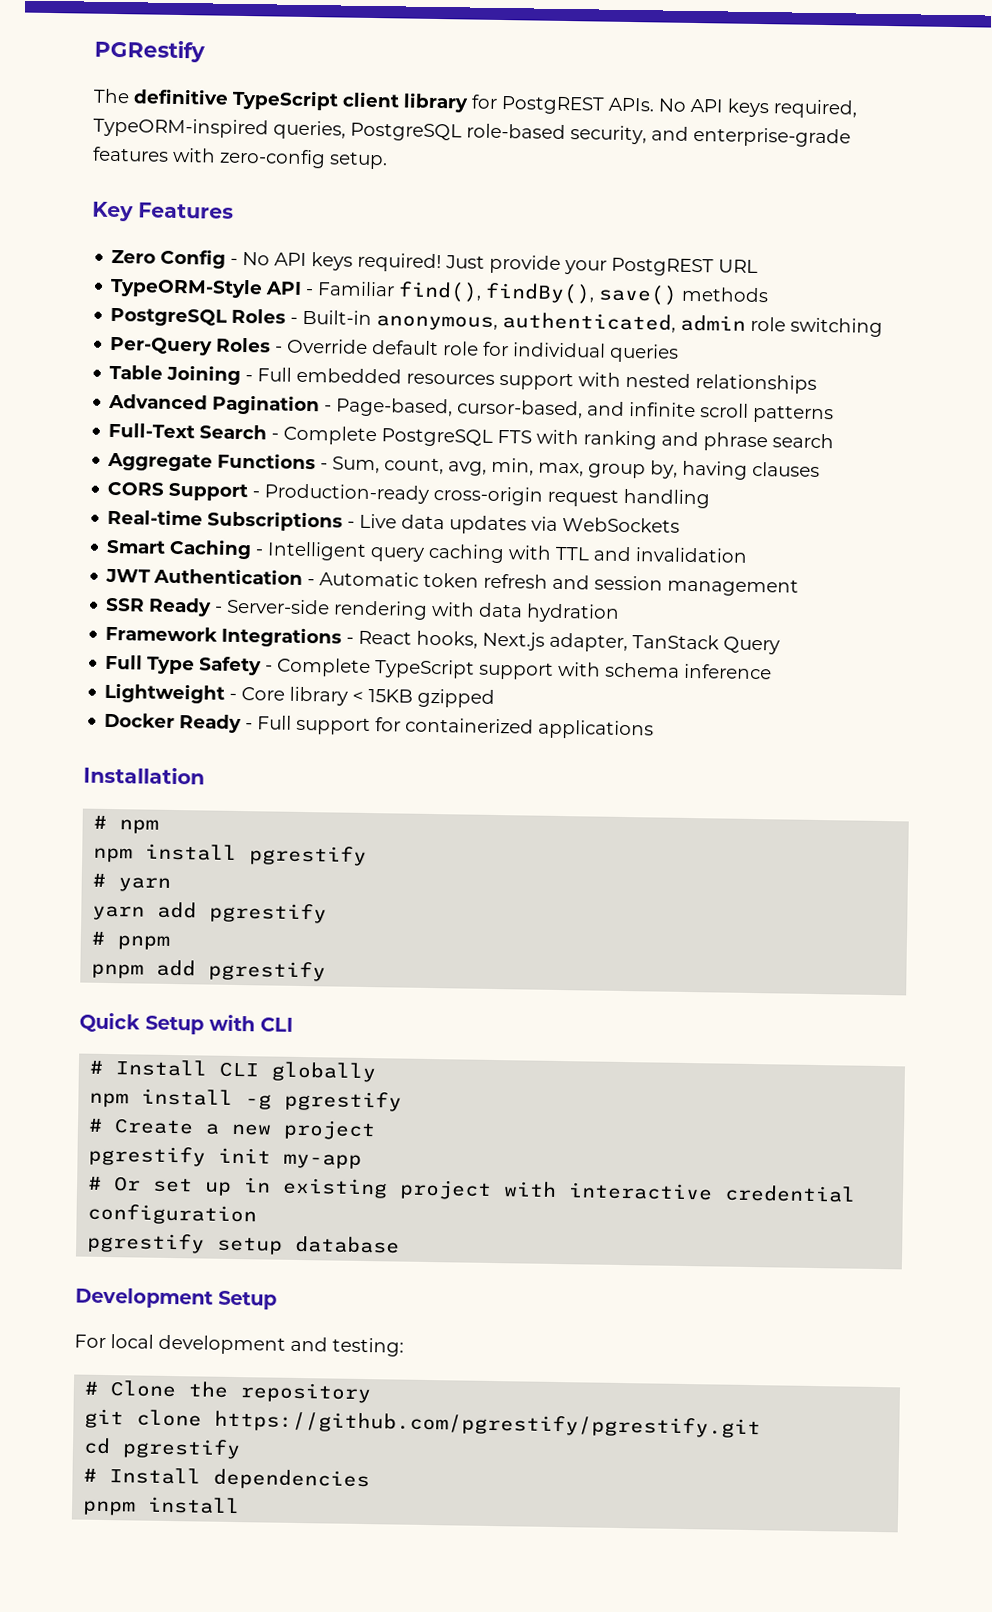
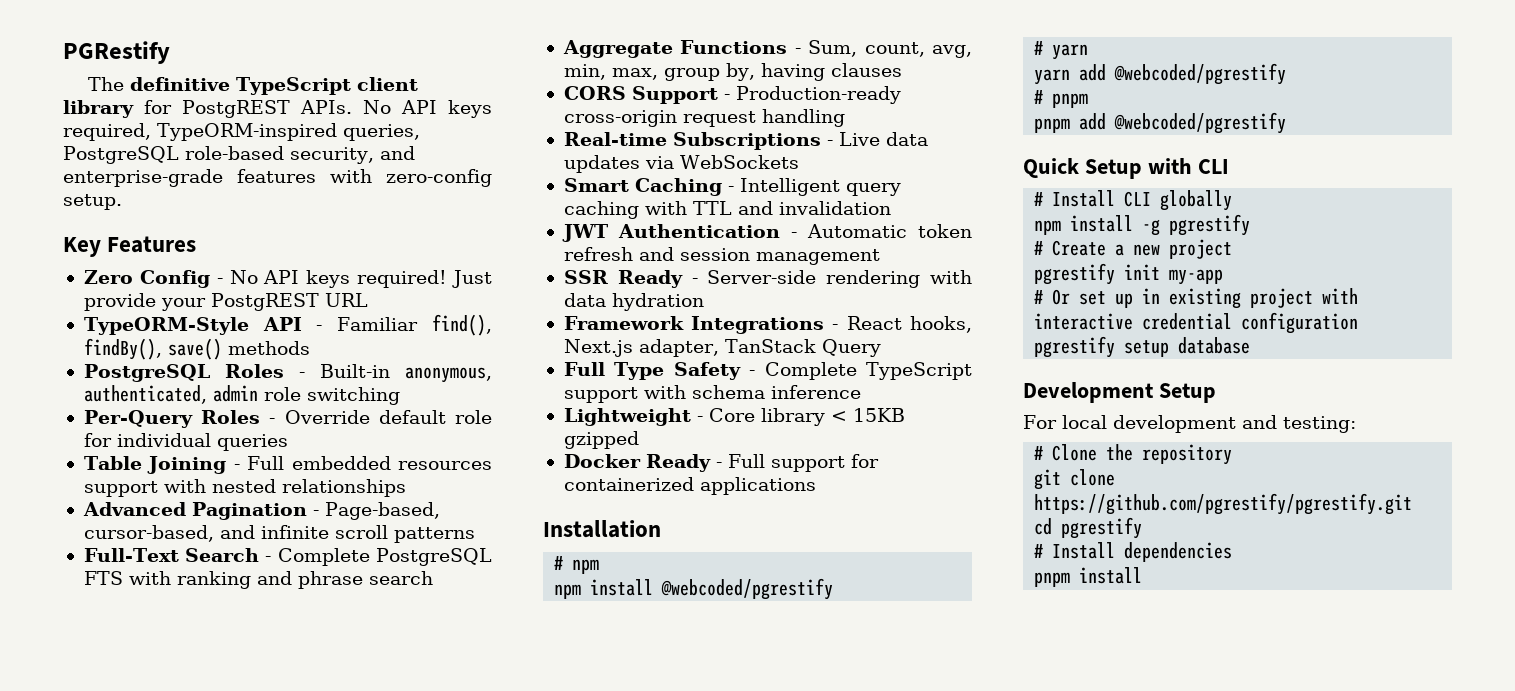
[249,845,368,867] pgrestify -> [661,578,834,600] @webcoded/pgrestify
[209,902,328,924] pgrestify -> [1114,63,1287,85] @webcoded/pgrestify
[208,960,327,982] pgrestify -> [1114,112,1287,134] @webcoded/pgrestify

